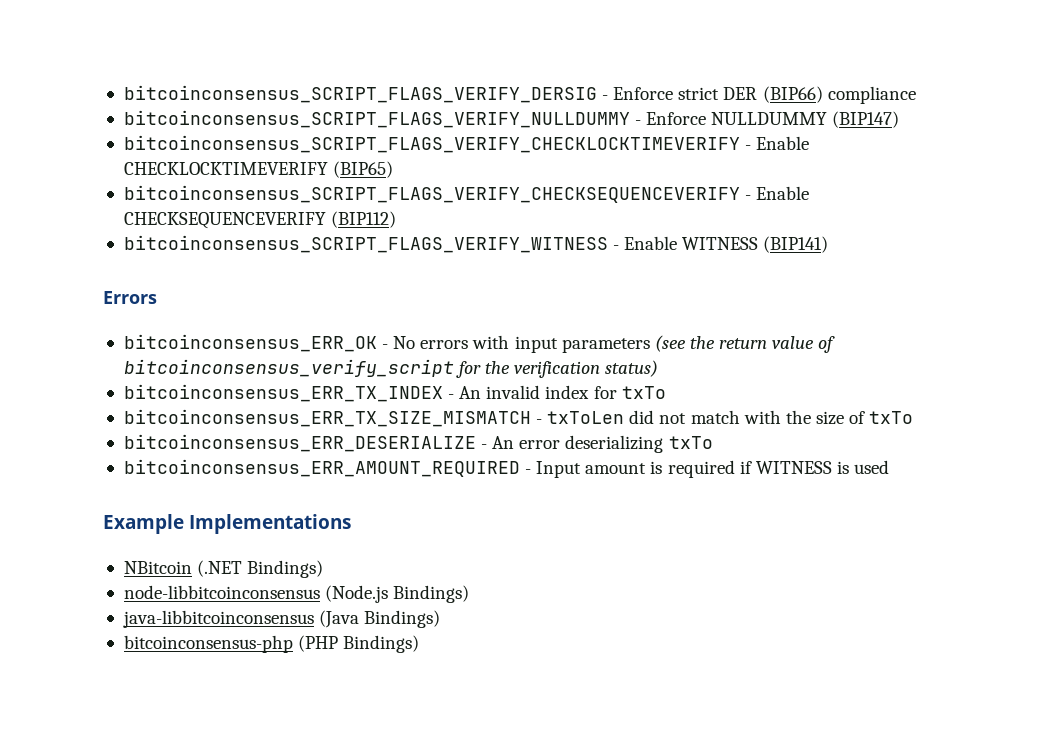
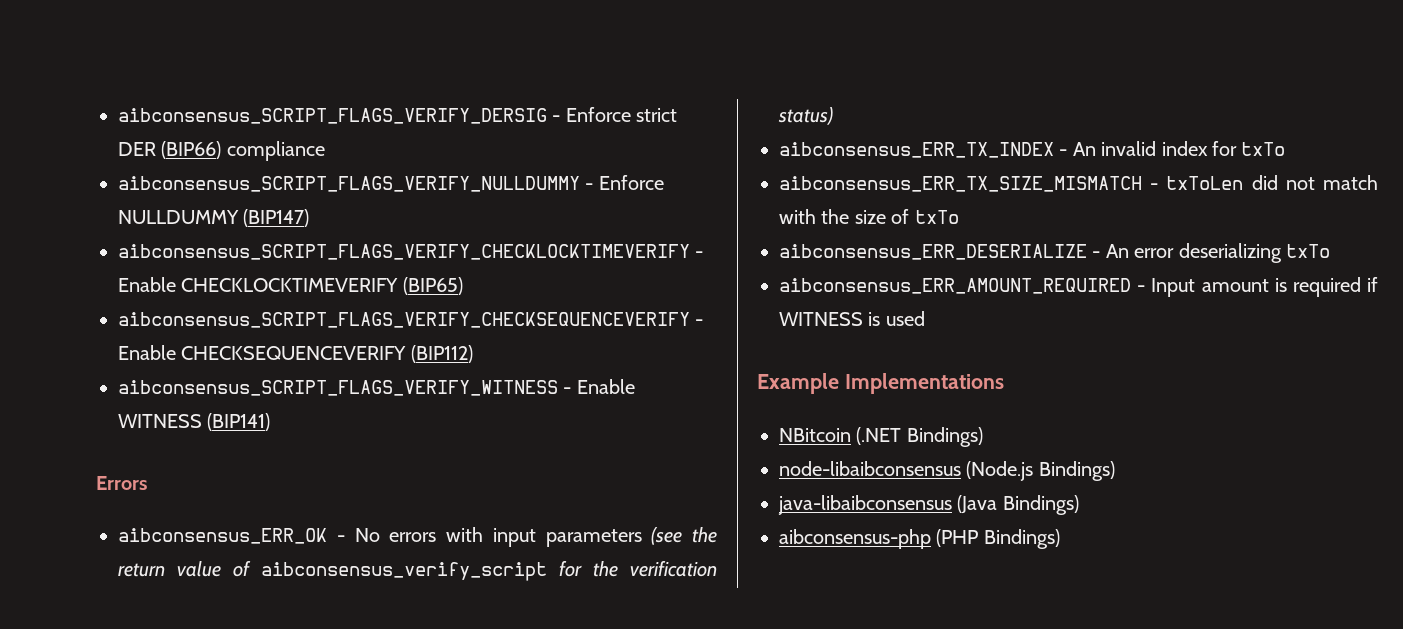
[123,85,597,103] bitcoinconsensus_SCRIPT_FLAGS_VERIFY_DERSIG -> [118,108,547,124] aibconsensus_SCRIPT_FLAGS_VERIFY_DERSIG
[123,110,630,128] bitcoinconsensus_SCRIPT_FLAGS_VERIFY_NULLDUMMY -> [118,176,580,192] aibconsensus_SCRIPT_FLAGS_VERIFY_NULLDUMMY
[123,135,740,153] bitcoinconsensus_SCRIPT_FLAGS_VERIFY_CHECKLOCKTIMEVERIFY -> [118,244,690,260] aibconsensus_SCRIPT_FLAGS_VERIFY_CHECKLOCKTIMEVERIFY
[123,185,740,203] bitcoinconsensus_SCRIPT_FLAGS_VERIFY_CHECKSEQUENCEVERIFY -> [118,312,690,328] aibconsensus_SCRIPT_FLAGS_VERIFY_CHECKSEQUENCEVERIFY
[123,235,608,253] bitcoinconsensus_SCRIPT_FLAGS_VERIFY_WITNESS -> [118,380,558,396] aibconsensus_SCRIPT_FLAGS_VERIFY_WITNESS
[123,334,377,352] bitcoinconsensus_ERR_OK -> [118,528,327,544] aibconsensus_ERR_OK
[123,359,454,377] bitcoinconsensus_verify_script -> [261,562,547,581] aibconsensus_verify_script
[123,384,443,402] bitcoinconsensus_ERR_TX_INDEX -> [779,142,1054,158] aibconsensus_ERR_TX_INDEX
[123,409,531,427] bitcoinconsensus_ERR_TX_SIZE_MISMATCH -> [779,176,1142,192] aibconsensus_ERR_TX_SIZE_MISMATCH
[123,434,476,452] bitcoinconsensus_ERR_DESERIALIZE -> [779,244,1087,260] aibconsensus_ERR_DESERIALIZE
[123,459,520,477] bitcoinconsensus_ERR_AMOUNT_REQUIRED -> [779,278,1131,294] aibconsensus_ERR_AMOUNT_REQUIRED
[123,585,320,599] node-libbitcoinconsensus -> [779,461,961,476] node-libaibconsensus
[122,610,314,628] java-libbitcoinconsensus -> [778,495,952,515] java-libaibconsensus
[123,635,293,653] bitcoinconsensus-php -> [779,529,931,549] aibconsensus-php

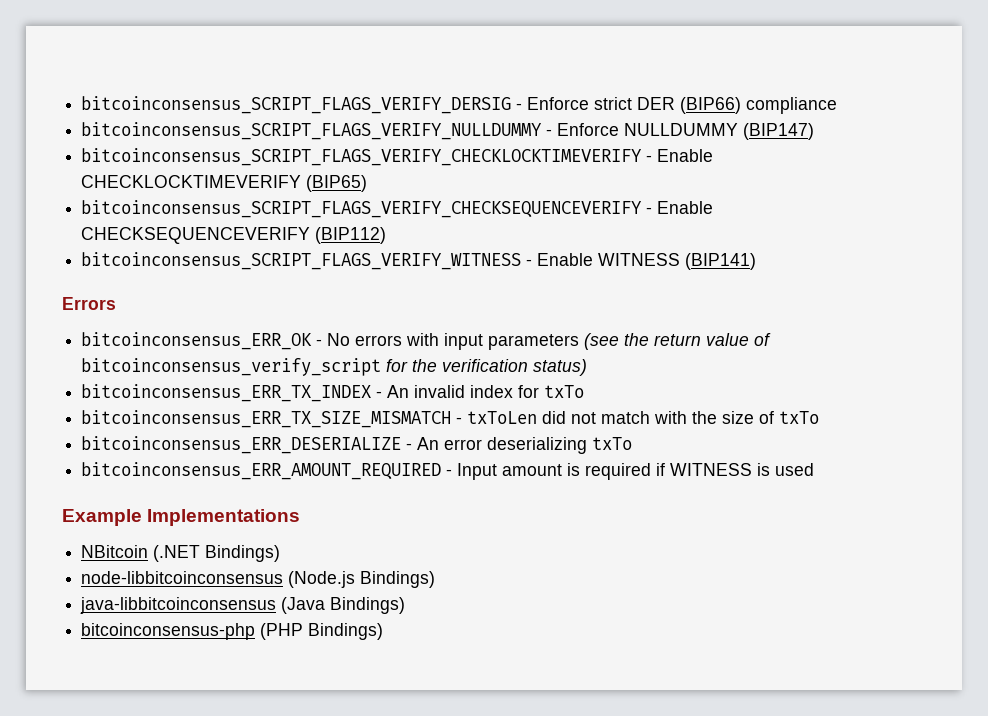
[118,108,547,124] aibconsensus_SCRIPT_FLAGS_VERIFY_DERSIG -> [81,96,512,114] bitcoinconsensus_SCRIPT_FLAGS_VERIFY_DERSIG
[118,176,580,192] aibconsensus_SCRIPT_FLAGS_VERIFY_NULLDUMMY -> [81,122,543,140] bitcoinconsensus_SCRIPT_FLAGS_VERIFY_NULLDUMMY
[118,244,690,260] aibconsensus_SCRIPT_FLAGS_VERIFY_CHECKLOCKTIMEVERIFY -> [81,148,643,166] bitcoinconsensus_SCRIPT_FLAGS_VERIFY_CHECKLOCKTIMEVERIFY
[118,312,690,328] aibconsensus_SCRIPT_FLAGS_VERIFY_CHECKSEQUENCEVERIFY -> [81,200,643,218] bitcoinconsensus_SCRIPT_FLAGS_VERIFY_CHECKSEQUENCEVERIFY
[118,380,558,396] aibconsensus_SCRIPT_FLAGS_VERIFY_WITNESS -> [81,252,522,270] bitcoinconsensus_SCRIPT_FLAGS_VERIFY_WITNESS
[118,528,327,544] aibconsensus_ERR_OK -> [81,332,313,350] bitcoinconsensus_ERR_OK
[261,562,547,581] aibconsensus_verify_script -> [81,358,382,376] bitcoinconsensus_verify_script
[779,142,1054,158] aibconsensus_ERR_TX_INDEX -> [81,384,372,402] bitcoinconsensus_ERR_TX_INDEX
[779,176,1142,192] aibconsensus_ERR_TX_SIZE_MISMATCH -> [81,410,452,428] bitcoinconsensus_ERR_TX_SIZE_MISMATCH
[779,244,1087,260] aibconsensus_ERR_DESERIALIZE -> [81,436,402,454] bitcoinconsensus_ERR_DESERIALIZE
[779,278,1131,294] aibconsensus_ERR_AMOUNT_REQUIRED -> [81,462,442,480] bitcoinconsensus_ERR_AMOUNT_REQUIRED
[779,461,961,476] node-libaibconsensus -> [81,571,284,584] node-libbitcoinconsensus
[778,495,952,515] java-libaibconsensus -> [80,597,277,614] java-libbitcoinconsensus
[779,529,931,549] aibconsensus-php -> [81,623,256,640] bitcoinconsensus-php

